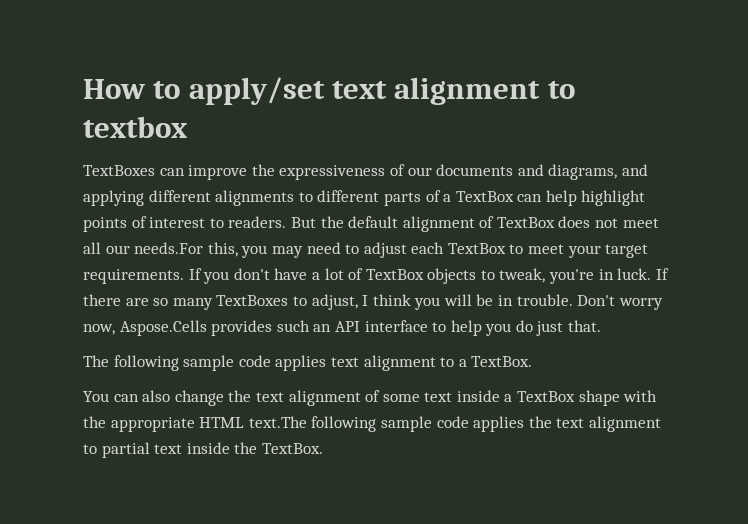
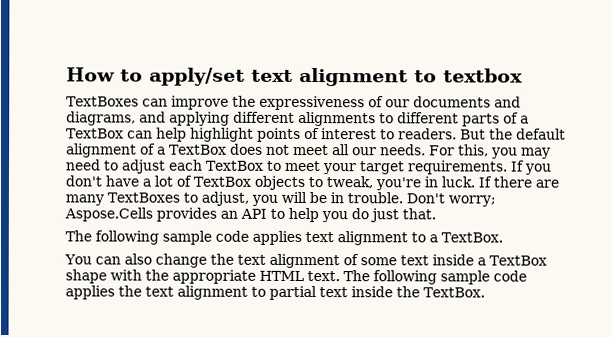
(495, 222) none -> [157,146,166,155] a
[134,242,204,254] needs.For -> [379,144,455,156] needs. For
[153,298,169,306] so -> (559, 183) none
[362,294,411,306] I think -> (249, 198) none
[618,298,663,310] [83,324,115,335] worry now, -> [447,195,496,207] worry;
[276,320,310,332] such -> (217, 214) none
[364,320,428,332] interface -> (267, 213) none
[248,416,307,428] text.The -> [307,270,370,282] text. The

